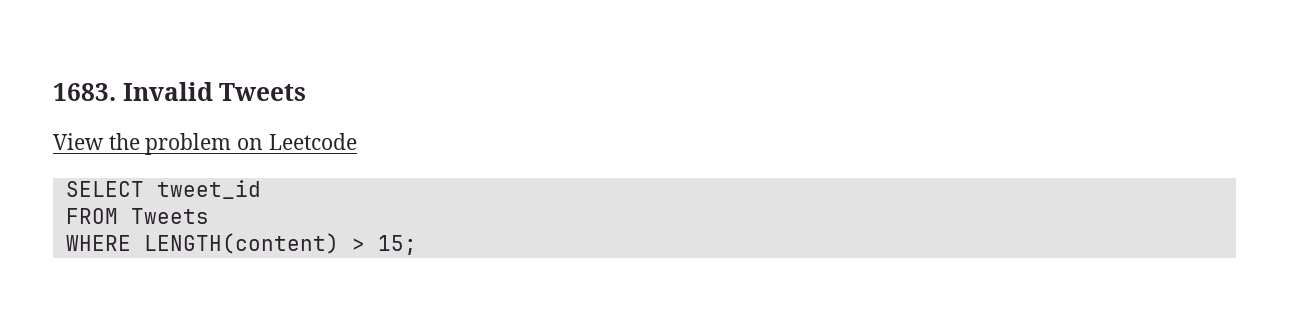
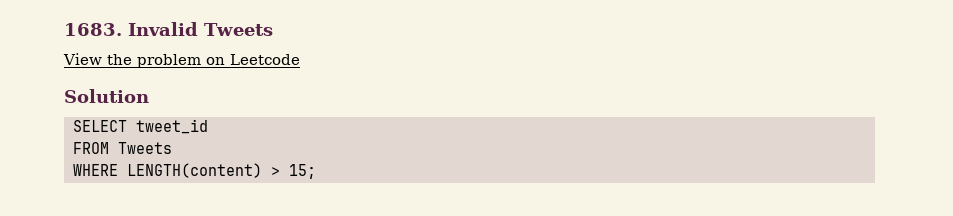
(357, 141) none -> [64,89,149,103] // Solution

